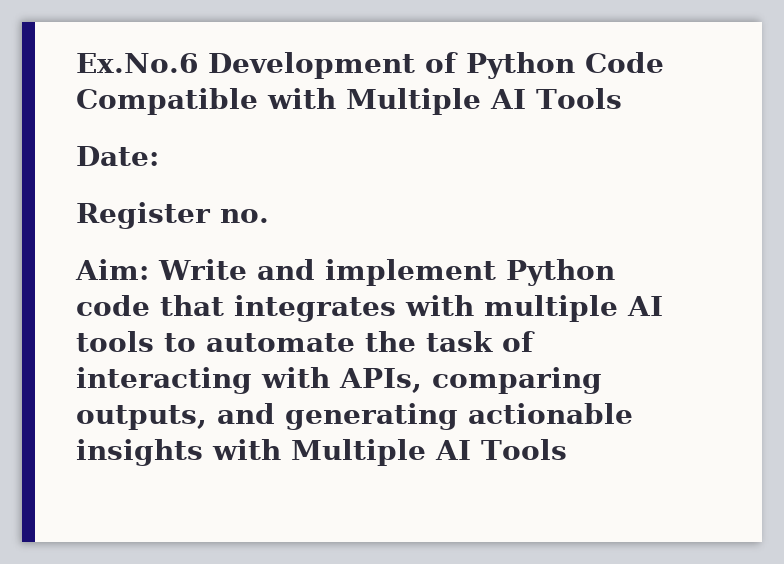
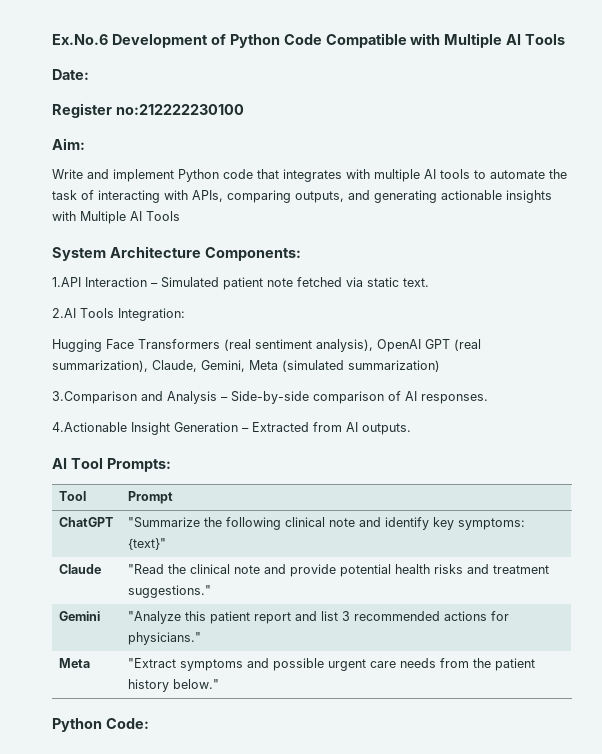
[220,209,269,223] no. -> [115,104,244,115] no:212222230100
(149, 269) none -> (85, 144) //
(567, 449) none -> [52,246,301,261] [52,277,429,290] [52,308,185,321] [52,339,481,352] [52,360,440,372] [52,391,488,404] [52,422,411,435] [52,458,171,472] [59,491,87,501] [128,491,174,504] [59,517,114,527] [128,517,526,530] [128,538,167,550] [59,564,102,574] [128,564,550,577] [128,585,212,598] [59,611,101,621] [128,611,510,624] [128,632,202,645] [59,658,91,668] [128,658,536,671] [128,679,220,692] [52,718,149,732] // System Architecture Components: // 1.API Interaction – Simulated patient note fetched via static text. // 2.AI Tools Integration: // Hugging Face Transformers (real sentiment analysis), OpenAI GPT (real summarization), Claude, Gemini, Meta (simulated summarization) // 3.Comparison and Analysis – Side-by-side comparison of AI responses. // 4.Actionable Insight Generation – Extracted from AI outputs. // AI Tool Prompts: // Tool | Prompt // ChatGPT | "Summarize the following clinical note and identify key symptoms: {text}" // Claude | "Read the clinical note and provide potential health risks and treatment suggestions." // Gemini | "Analyze this patient report and list 3 recommended actions for physicians." // Meta | "Extract symptoms and possible urgent care needs from the patient history below." // Python Code:

